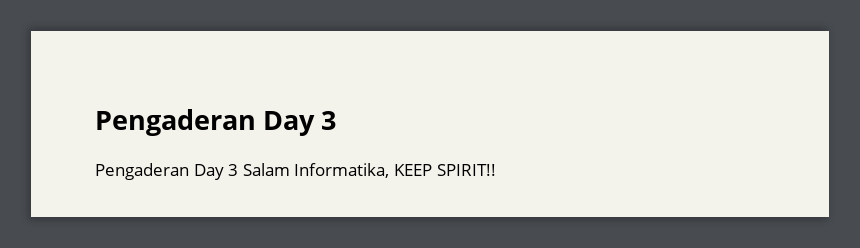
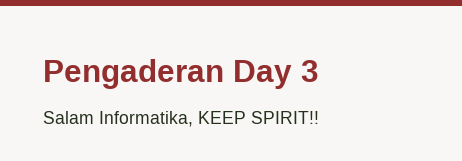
[95,163,239,180] Pengaderan Day 3 -> (319, 71) none

